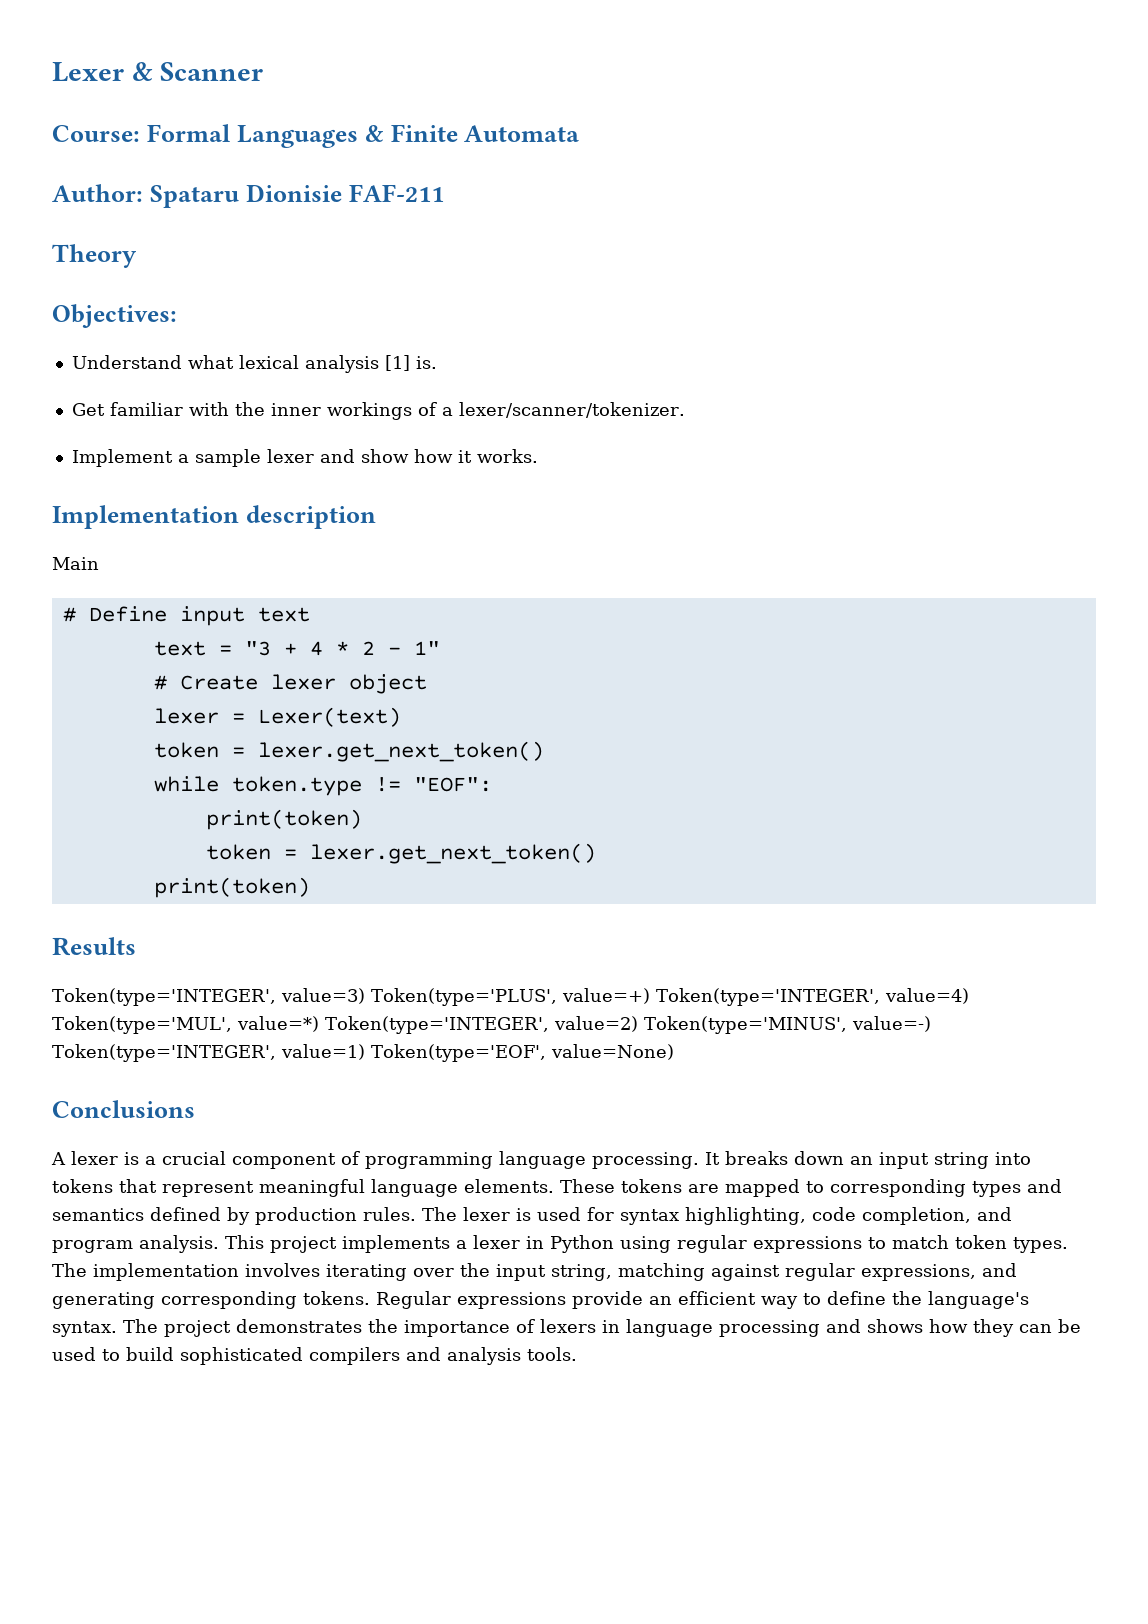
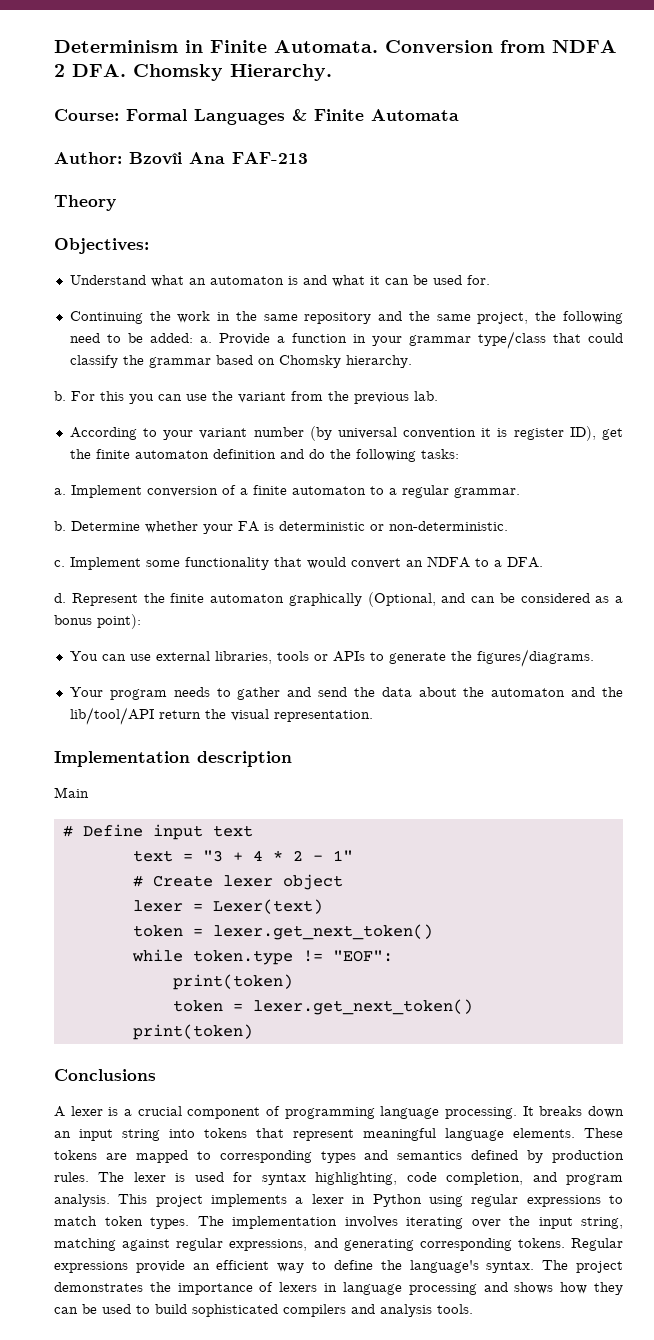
[52,62,264,82] Lexer & Scanner -> [54,40,617,53] [54,64,332,81] Determinism in Finite Automata. Conversion from NDFA 2 DFA. Chomsky Hierarchy.
[149,184,444,208] Spataru Dionisie FAF-211 -> [129,152,308,165] Bzovîi Ana FAF-213
[238,355,437,373] [71,402,685,420] [71,449,538,467] lexical analysis [1] is. // Get familiar with the inner workings of a lexer/scanner/tokenizer. // Implement a sample lexer and show how it works. -> [188,275,490,287] [69,311,623,324] [69,331,623,349] [69,355,412,368] [54,391,438,404] [69,426,624,441] [69,449,459,462] [54,485,520,498] [54,521,508,534] [54,556,543,570] [54,592,623,607] [54,614,141,629] [69,649,594,667] [69,687,624,700] [69,707,373,725] an automaton is and what it can be used for. // Continuing the work in the same repository and the same project, the following need to be added: a. Provide a function in your grammar type/class that could classify the grammar based on Chomsky hierarchy. // b. For this you can use the variant from the previous lab. // According to your variant number (by universal convention it is register ID), get the finite automaton definition and do the following tasks: // a. Implement conversion of a finite automaton to a regular grammar. // b. Determine whether your FA is deterministic or non-deterministic. // c. Implement some functionality that would convert an NDFA to a DFA. // d. Represent the finite automaton graphically (Optional, and can be considered as a bonus point): // You can use external libraries, tools or APIs to generate the figures/diagrams. // Your program needs to gather and send the data about the automaton and the lib/tool/API return the visual representation.
[52,937,136,956] [52,988,969,1006] [52,1016,931,1034] [52,1044,674,1062] // Results // Token(type='INTEGER', value=3) Token(type='PLUS', value=+) Token(type='INTEGER', value=4) Token(type='MUL', value=*) Token(type='INTEGER', value=2) Token(type='MINUS', value=-) Token(type='INTEGER', value=1) Token(type='EOF', value=None) -> (253, 1032) none

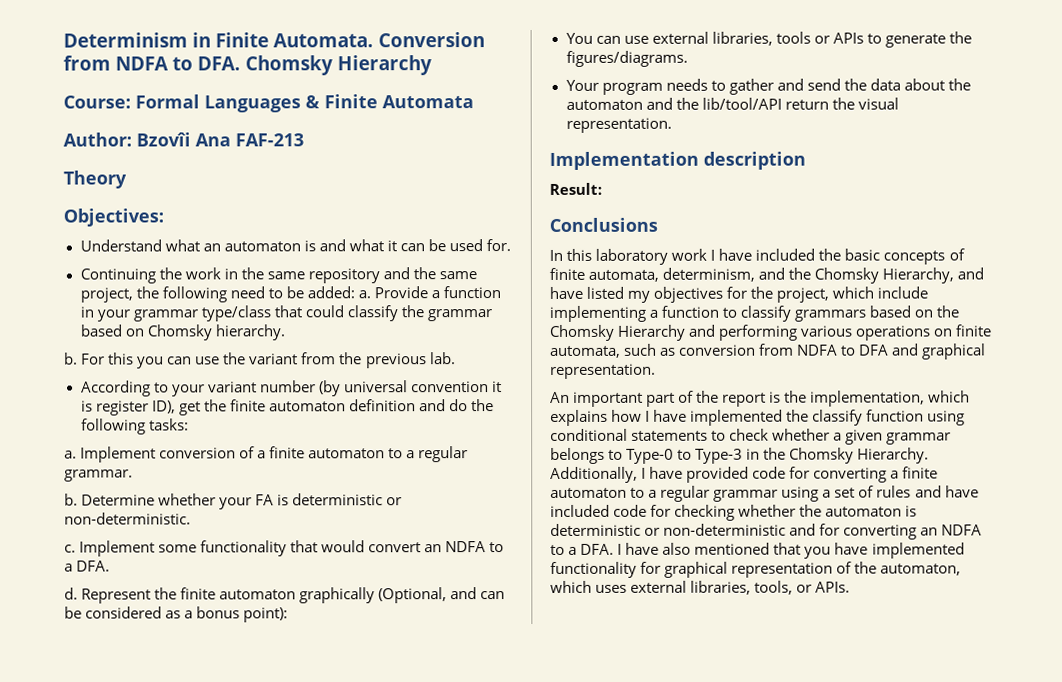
[54,64,65,77] 2 -> [172,56,194,71] to
[230,64,332,81] Hierarchy. -> [336,55,432,76] Hierarchy
[54,787,89,798] [62,824,253,840] [132,850,353,862] [132,874,343,890] [132,899,323,914] [132,924,433,940] [131,949,393,965] [172,974,293,990] [172,999,473,1015] [132,1024,253,1040] [54,1069,156,1081] [54,1106,624,1119] [54,1128,623,1141] [54,1150,624,1163] [54,1172,623,1185] [54,1194,624,1207] [54,1216,623,1229] [54,1238,623,1251] [54,1260,623,1273] [54,1282,623,1295] [54,1304,473,1317] Main // # Define input text // text = "3 + 4 * 2 - 1" // # Create lexer object // lexer = Lexer(text) // token = lexer.get_next_token() // while token.type != "EOF": // print(token) // token = lexer.get_next_token() // print(token) // Conclusions // A lexer is a crucial component of programming language processing. It breaks down an input string into tokens that represent meaningful language elements. These tokens are mapped to corresponding types and semantics defined by production rules. The lexer is used for syntax highlighting, code completion, and program analysis. This project implements a lexer in Python using regular expressions to match token types. The implementation involves iterating over the input string, matching against regular expressions, and generating corresponding tokens. Regular expressions provide an efficient way to define the language's syntax. The project demonstrates the importance of lexers in language processing and shows how they can be used to build sophisticated compilers and analysis tools. -> [549,182,602,195] [549,217,658,232] [549,248,965,265] [549,267,985,284] [549,286,929,303] [549,305,960,322] [549,324,992,341] [550,343,987,360] [550,363,656,379] [550,390,971,407] [550,409,966,426] [550,428,952,445] [550,447,930,464] [550,466,939,483] [550,485,979,502] [550,504,918,521] [550,523,983,540] [550,542,965,559] [550,561,962,578] [550,580,851,595] Result: // Conclusions // In this laboratory work I have included the basic concepts of finite automata, determinism, and the Chomsky Hierarchy, and have listed my objectives for the project, which include implementing a function to classify grammars based on the Chomsky Hierarchy and performing various operations on finite automata, such as conversion from NDFA to DFA and graphical representation. // An important part of the report is the implementation, which explains how I have implemented the classify function using conditional statements to check whether a given grammar belongs to Type-0 to Type-3 in the Chomsky Hierarchy. Additionally, I have provided code for converting a finite automaton to a regular grammar using a set of rules and have included code for checking whether the automaton is deterministic or non-deterministic and for converting an NDFA to a DFA. I have also mentioned that you have implemented functionality for graphical representation of the automaton, which uses external libraries, tools, or APIs.

